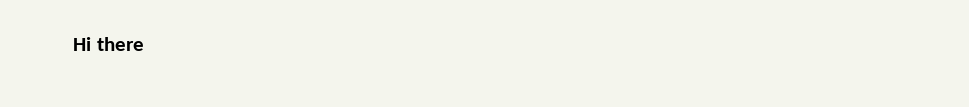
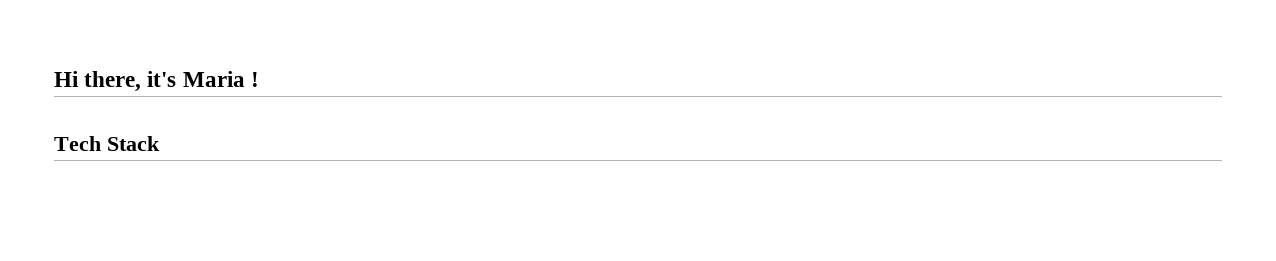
[96,37,144,51] there -> [84,71,259,92] [54,136,160,151] there, it's Maria ! // Tech Stack

